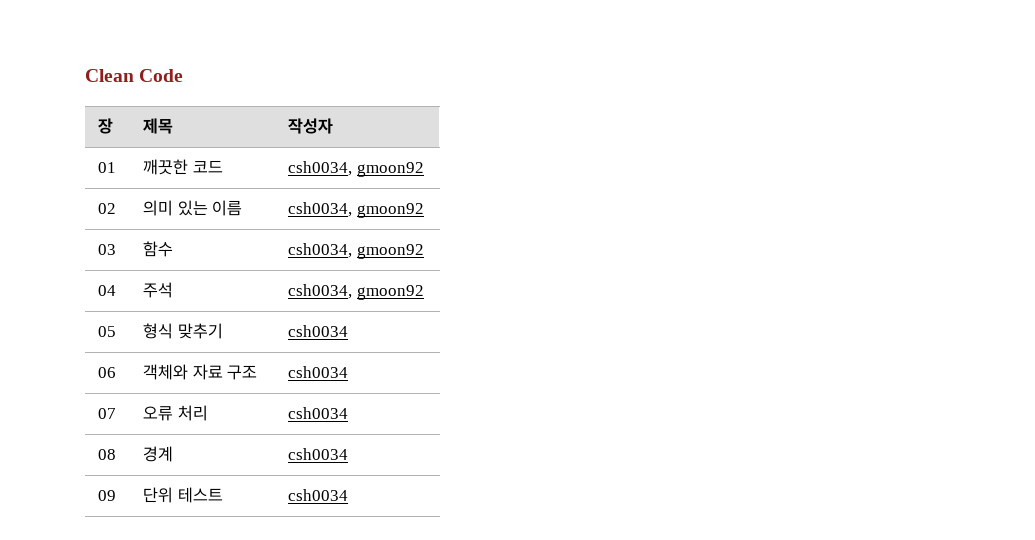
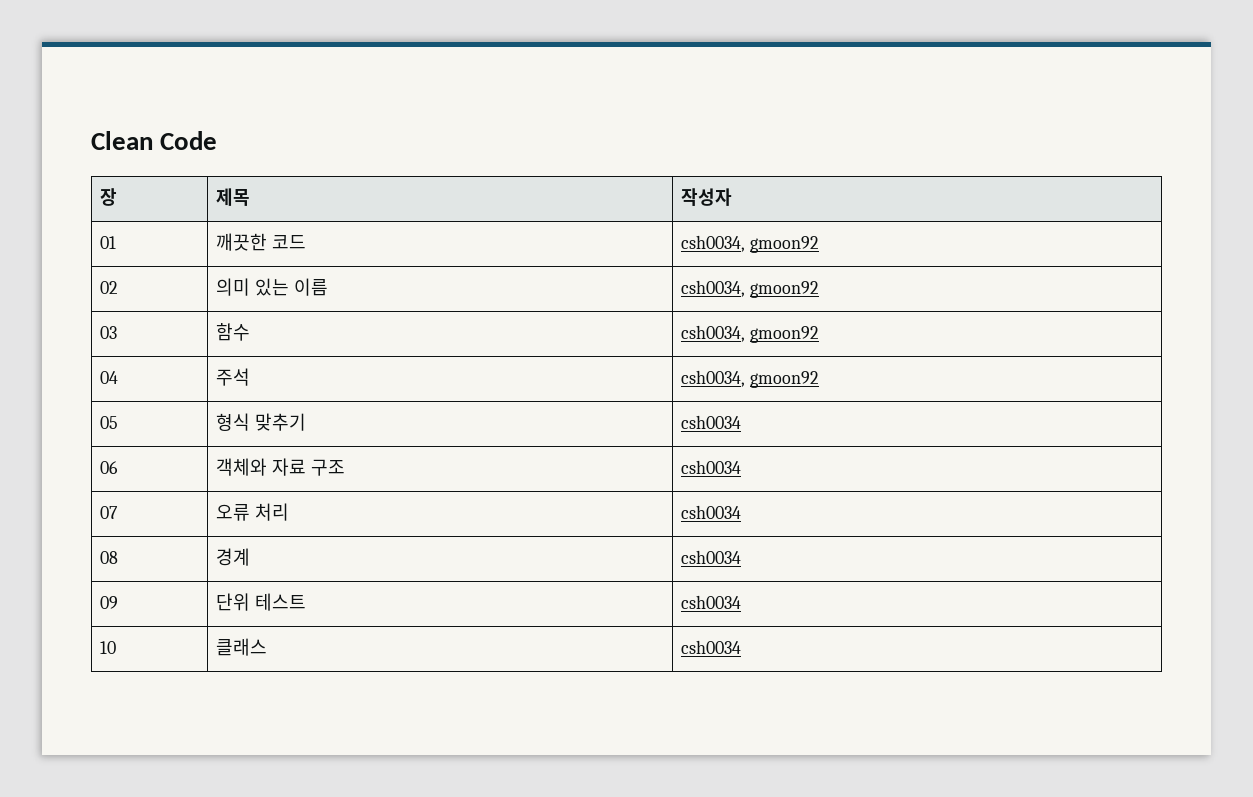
(349, 495) none -> [100,641,117,654] [216,638,268,656] [681,640,742,654] // 10 | 클래스 | csh0034

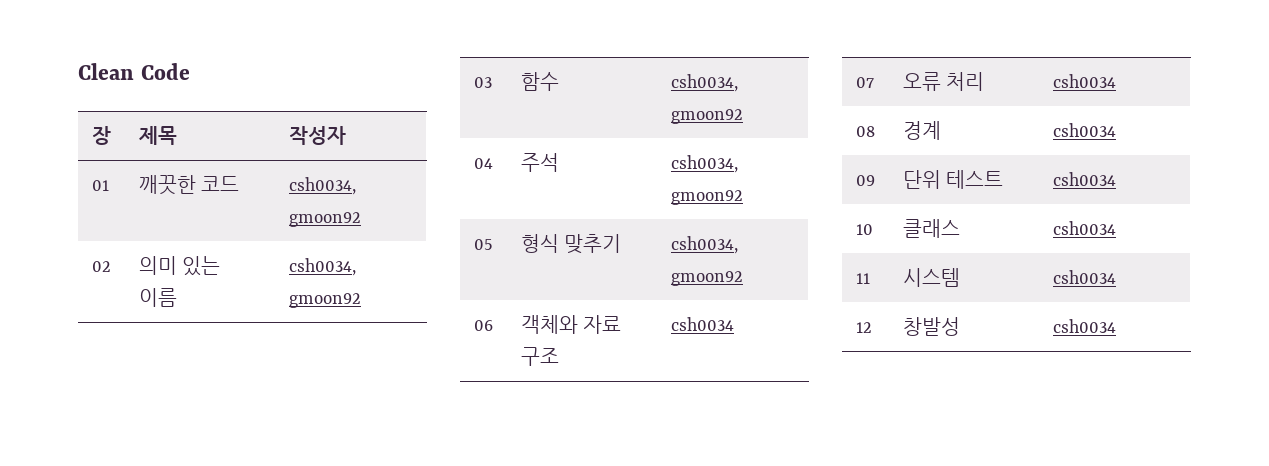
[681,415,742,429] csh0034 -> [670,236,738,254] [670,271,743,286] csh0034, gmoon92
(742, 647) none -> [855,273,870,284] [902,268,960,287] [1052,270,1116,284] [855,322,872,333] [902,317,960,336] [1052,319,1116,333] // 11 | 시스템 | csh0034 // 12 | 창발성 | csh0034

